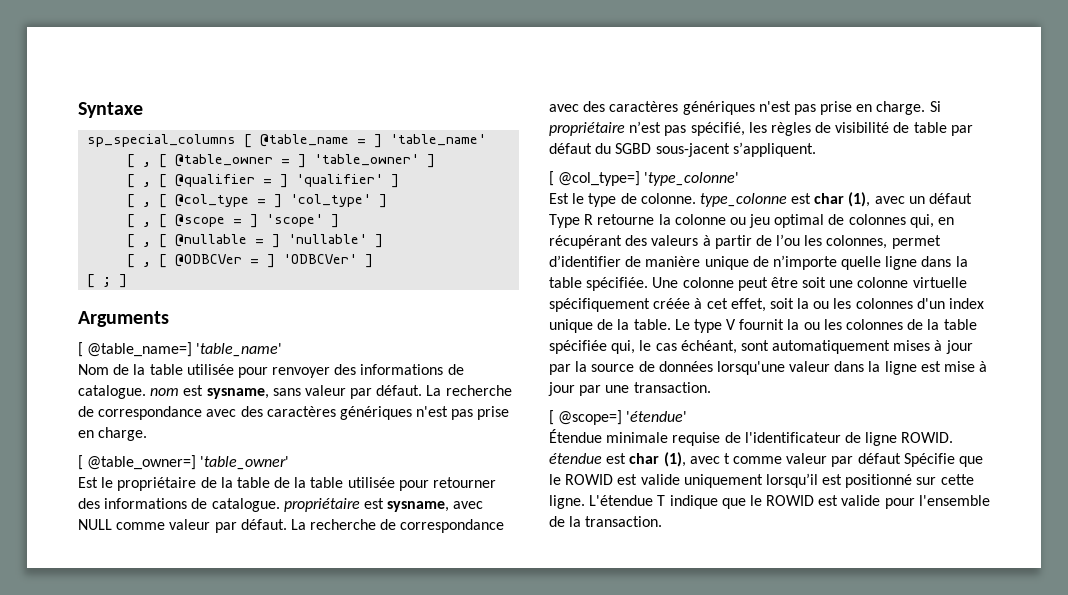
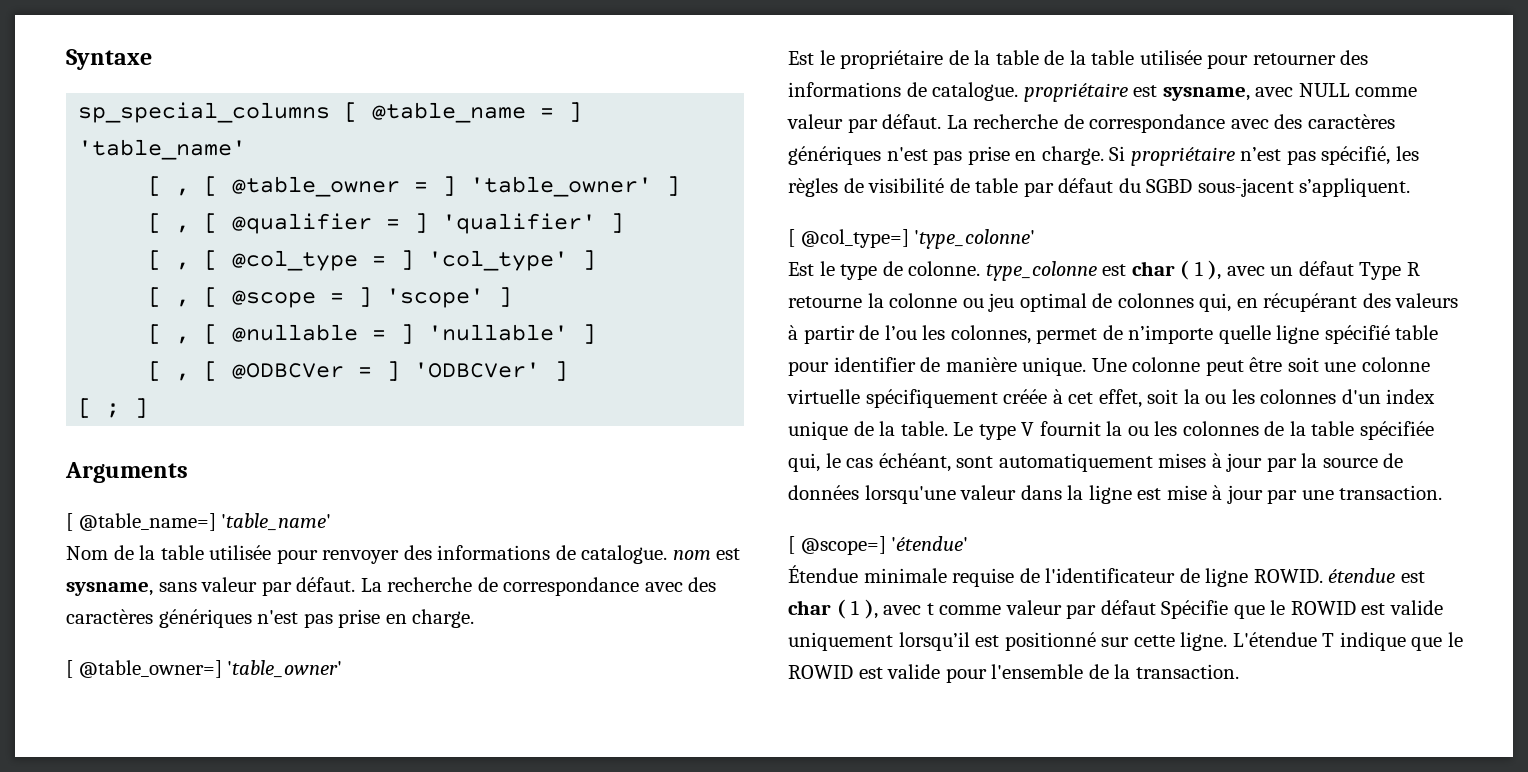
[848,192,871,207] (1), -> [1180,260,1222,280] ( 1 ),
[549,255,968,270] [549,277,649,291] d’identifier de manière unique de n’importe quelle ligne dans la table spécifiée. -> [1102,325,1439,344] [788,357,1087,376] de n’importe quelle ligne spécifié table pour identifier de manière unique.
[663,452,686,467] (1), -> [836,599,878,619] ( 1 ),

